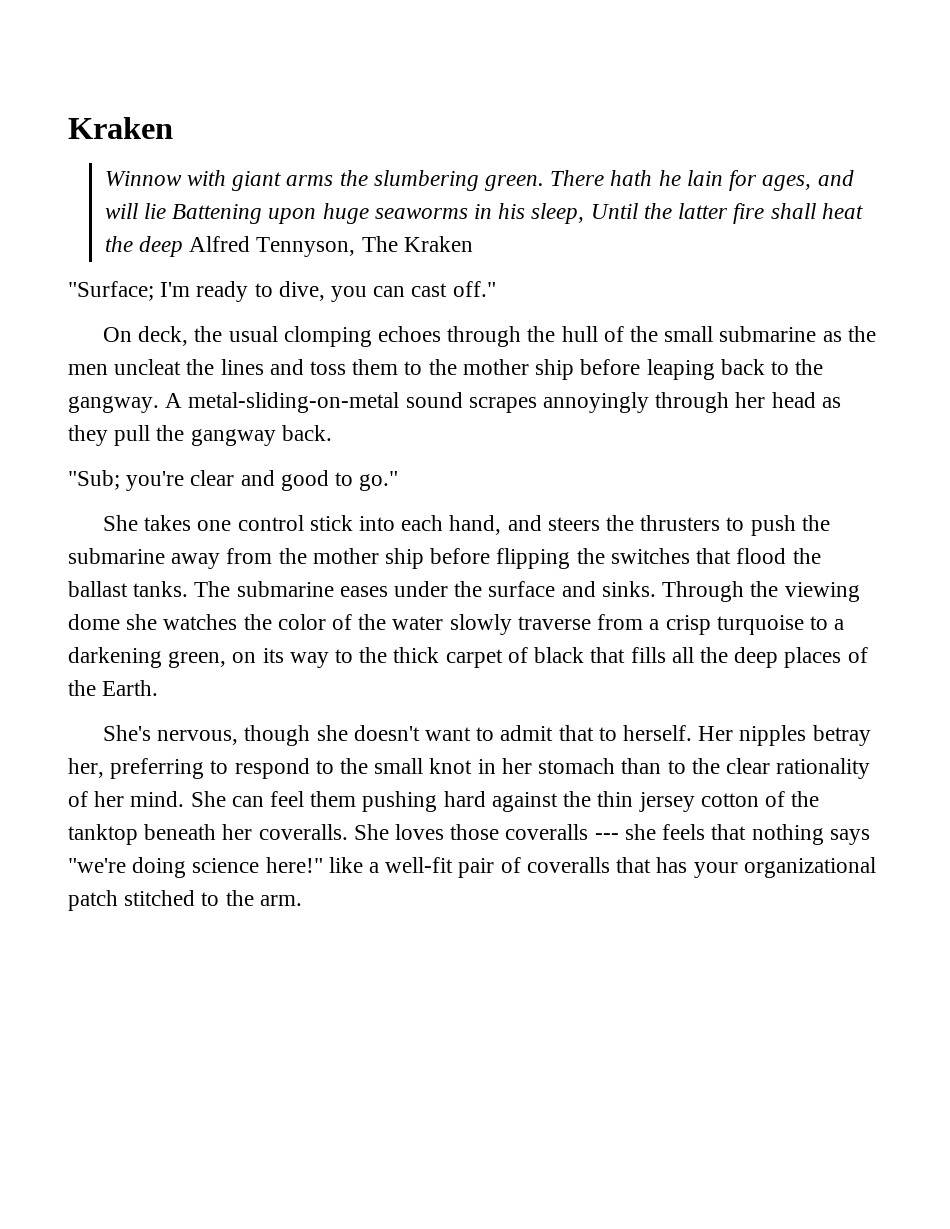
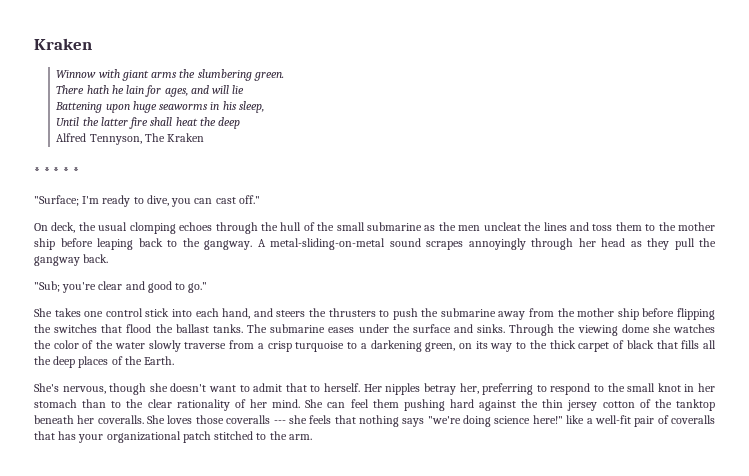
(545, 183) none -> (284, 76) //
(167, 211) none -> (245, 89) //
(585, 213) none -> (264, 107) //
(184, 246) none -> (241, 123) //
(473, 244) none -> [34,167,79,177] // * * * * *

